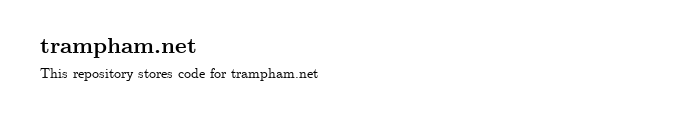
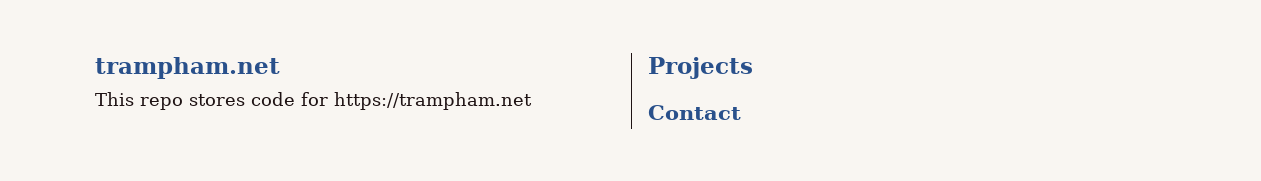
[73,69,134,81] repository -> [140,97,183,110] repo
[231,68,318,81] trampham.net -> [334,92,532,110] [648,57,753,79] [648,105,741,120] https://trampham.net // Projects // Contact

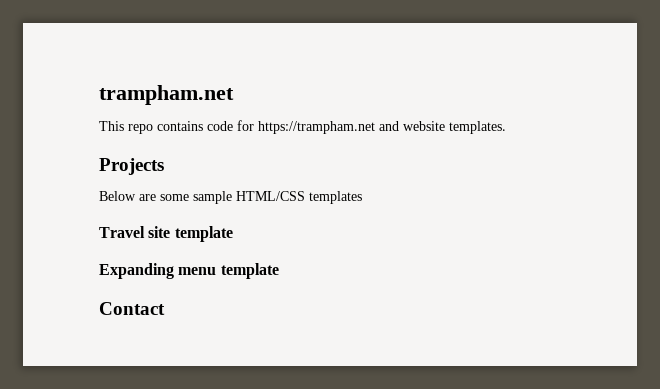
[189,94,245,106] stores -> [157,121,203,131] contains
[648,57,753,79] // Projects -> [379,121,506,134] [99,158,164,175] [99,191,362,204] [99,226,233,242] [99,263,279,279] and website templates. // Projects // Below are some sample HTML/CSS templates // Travel site template // Expanding menu template

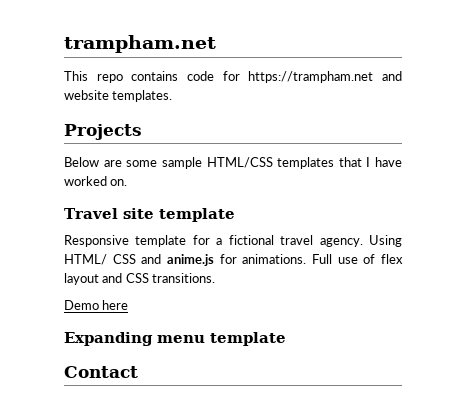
[99,226,233,242] // Travel site template -> [338,157,402,167] [64,176,128,186] [64,208,235,222] [64,235,402,247] [64,254,404,266] [64,273,216,285] [64,300,129,310] that I have worked on. // Travel site template // Responsive template for a fictional travel agency. Using HTML/ CSS and anime.js for animations. Full use of flex layout and CSS transitions. // Demo here

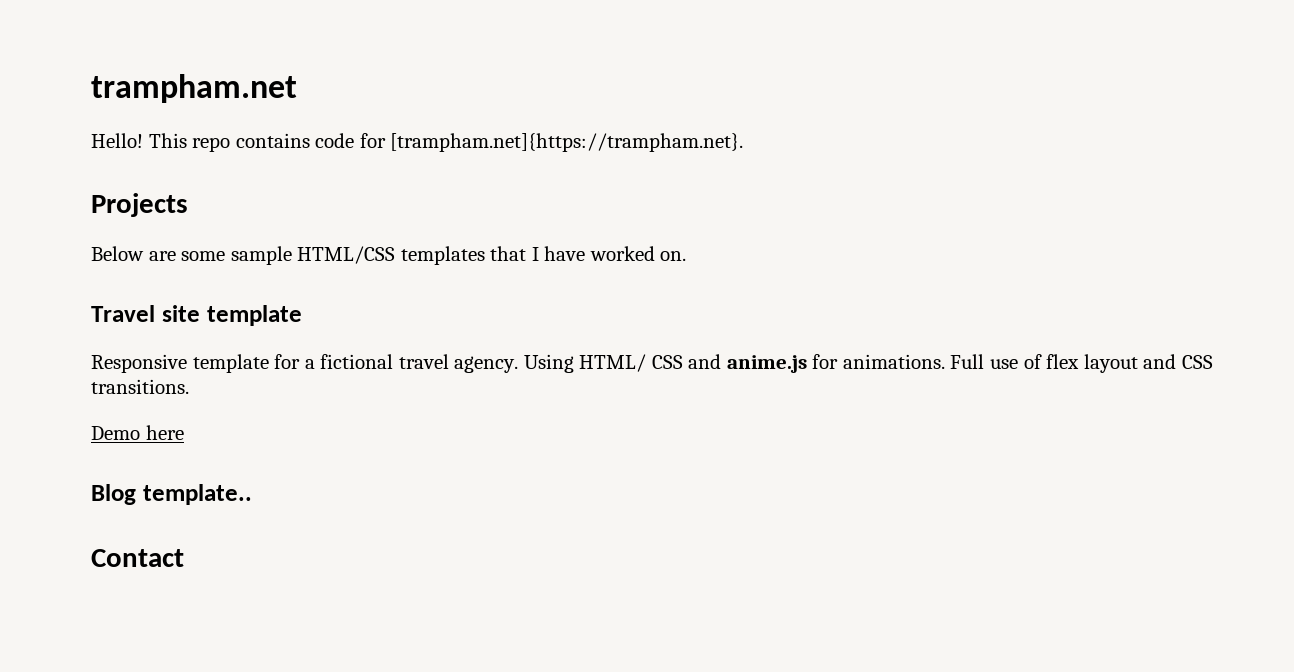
(216, 44) none -> [91,133,143,148] Hello!
[248,71,402,83] [64,90,173,102] https://trampham.net and website templates. -> [390,133,744,152] [trampham.net]{https://trampham.net}.
[64,332,286,346] Expanding menu template -> [91,484,252,505] Blog template..

